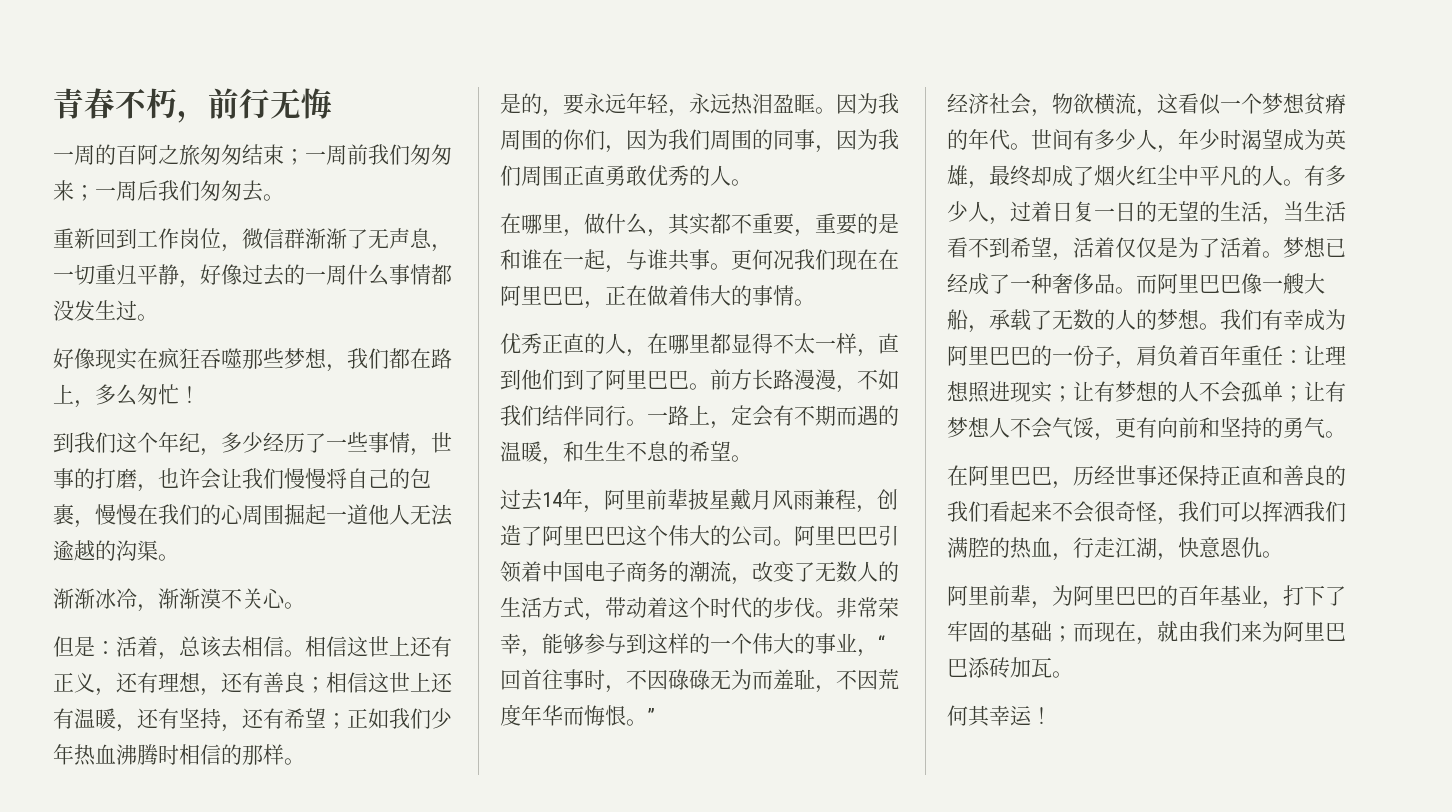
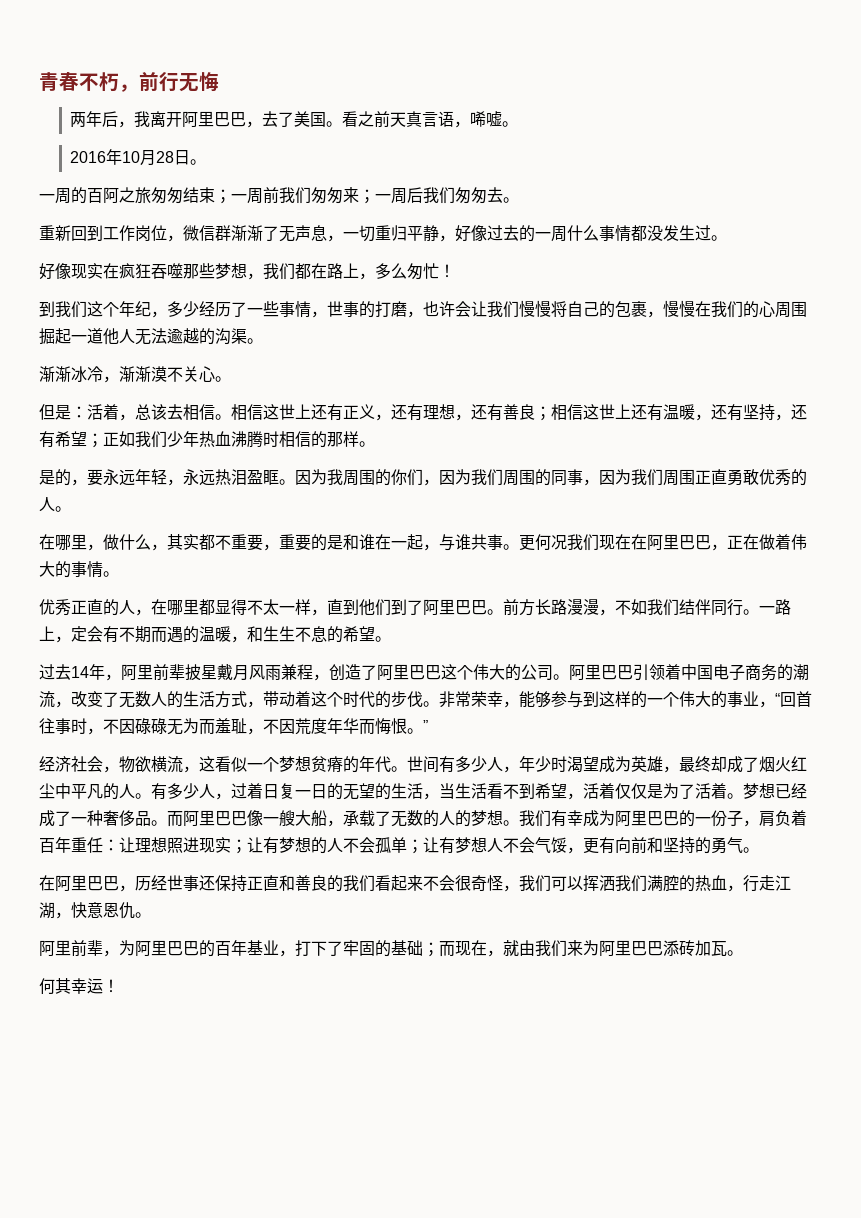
(332, 103) none -> [70,111,519,128] [70,149,207,166] // 两年后，我离开阿里巴巴，去了美国。看之前天真言语，唏嘘。 // 2016年10月28日。

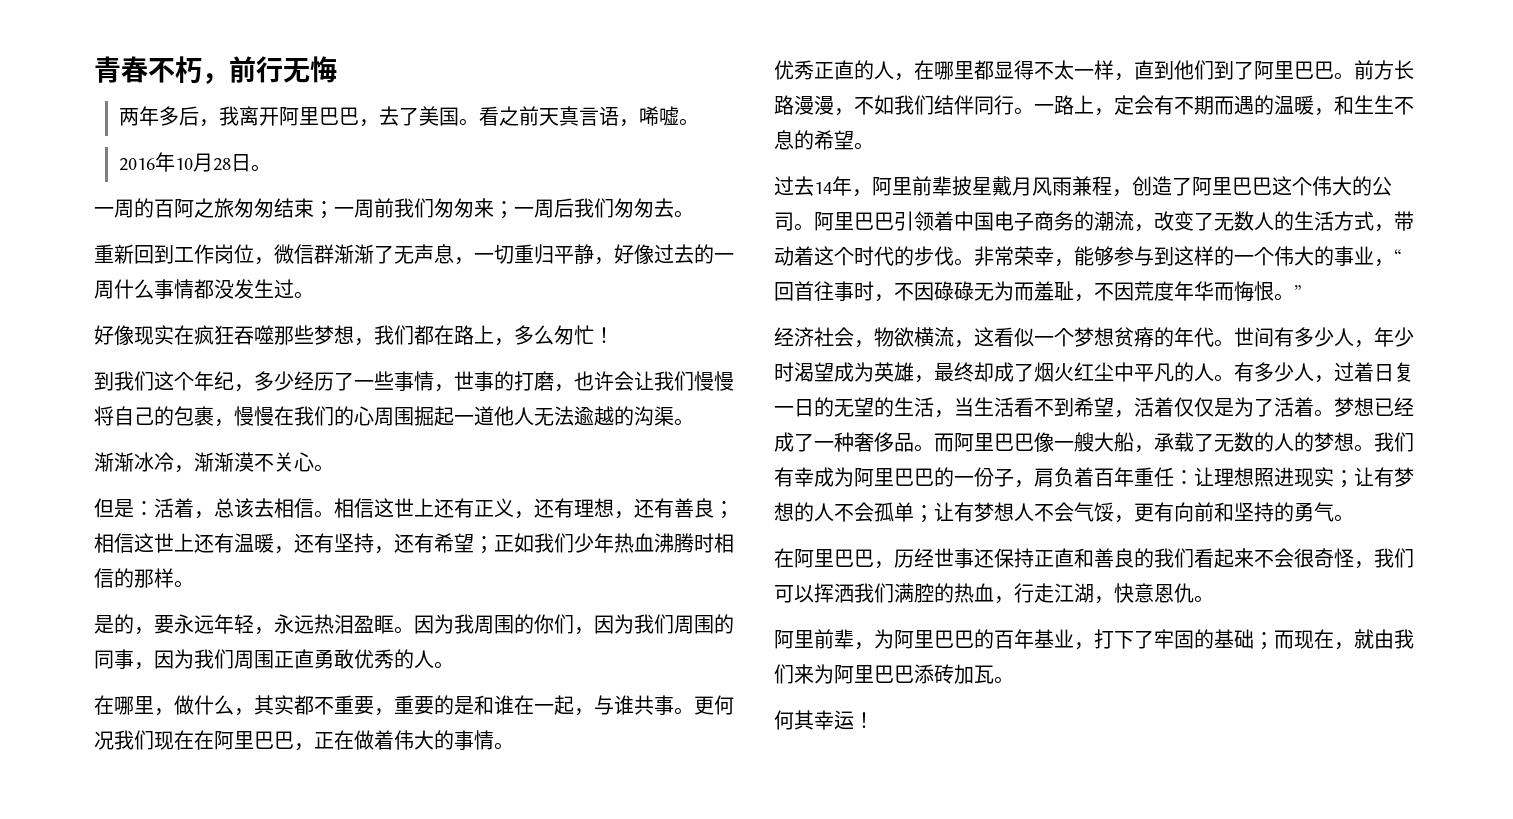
(103, 119) none -> [158,106,179,126] 多

